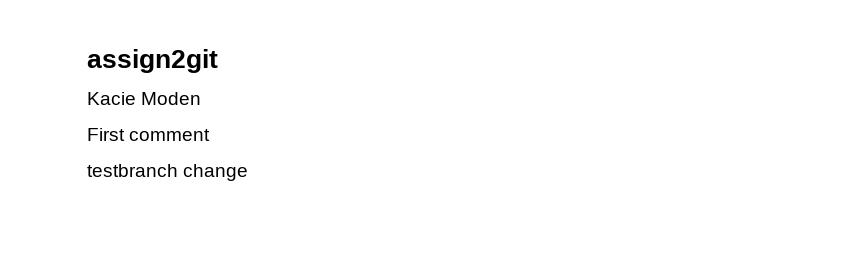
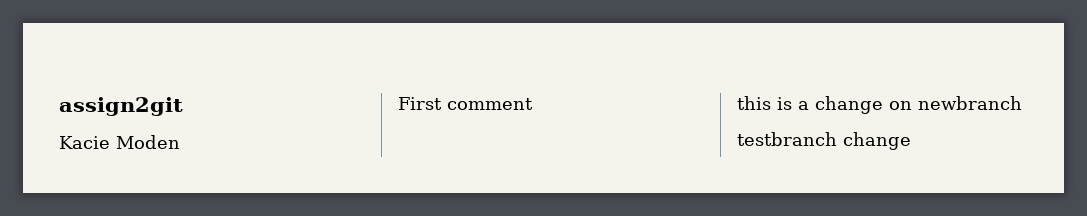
(211, 135) none -> [737,96,1022,114] // this is a change on newbranch

